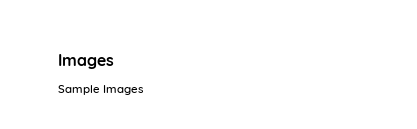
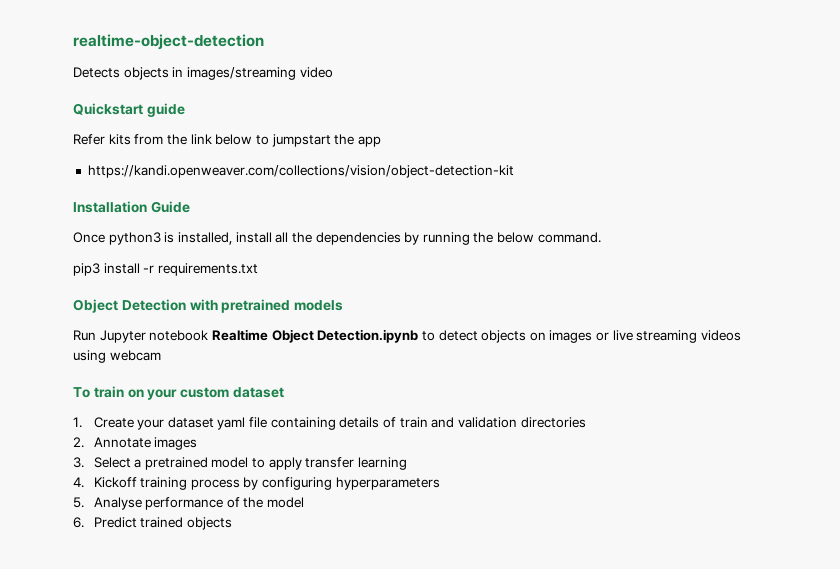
[58,54,114,69] [58,85,145,95] Images // Sample Images -> [73,34,264,50] [73,67,333,80] [73,103,185,117] [73,134,381,147] [87,165,514,178] [73,201,190,213] [73,232,601,245] [73,263,258,276] [73,299,344,313] [73,329,742,343] [73,350,161,363] [73,386,284,400] [73,417,586,430] [73,437,198,450] [73,457,408,470] [73,477,440,490] [73,497,305,510] [73,517,232,530] realtime-object-detection // Detects objects in images/streaming video // Quickstart guide // Refer kits from the link below to jumpstart the app // https://kandi.openweaver.com/collections/vision/object-detection-kit // Installation Guide // Once python3 is installed, install all the dependencies by running the below command. // pip3 install -r requirements.txt // Object Detection with pretrained models // Run Jupyter notebook Realtime Object Detection.ipynb to detect objects on images or live streaming videos using webcam // To train on your custom dataset // 1. Create your dataset yaml file containing details of train and validation directories // 2. Annotate images // 3. Select a pretrained model to apply transfer learning // 4. Kickoff training process by configuring hyperparameters // 5. Analyse performance of the model // 6. Predict trained objects

